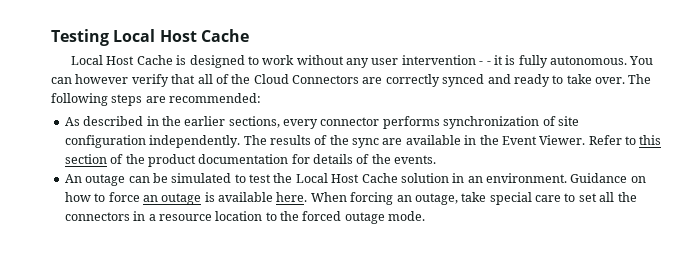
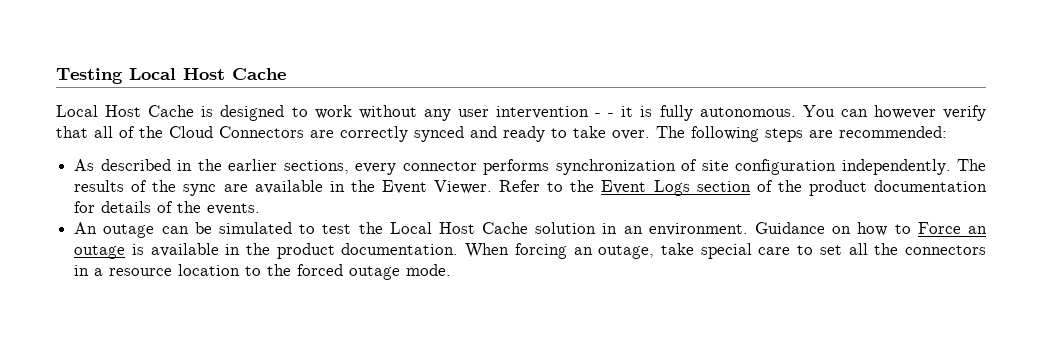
[639,135,662,145] this -> [570,180,690,196] the Event Logs
[108,192,140,202] force -> [917,222,961,234] Force
[276,192,308,202] here. -> [225,243,459,259] in the product documentation.

